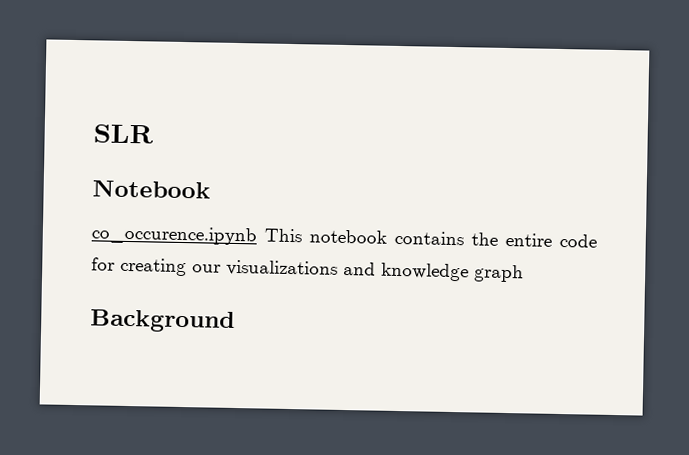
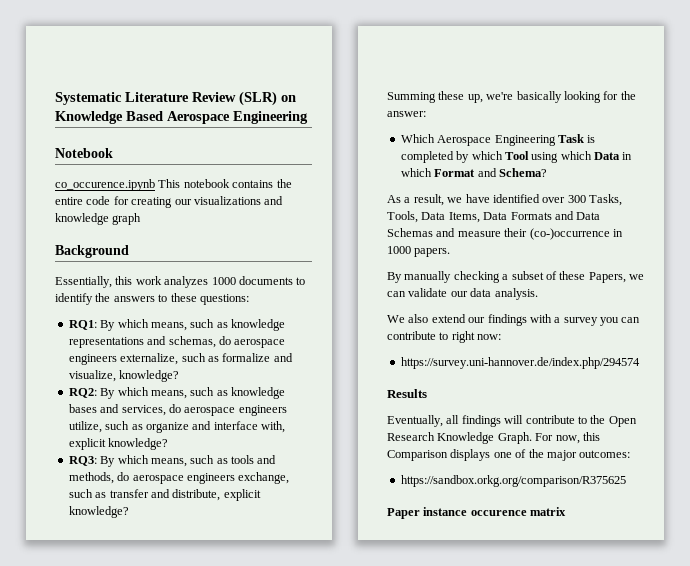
[93,124,154,144] SLR -> [55,91,296,106] [55,111,308,124] Systematic Literature Review (SLR) on Knowledge Based Aerospace Engineering
(235, 321) none -> [55,276,306,288] [55,293,249,305] [68,319,285,331] [68,336,286,348] [68,353,293,365] [68,370,180,382] [68,387,285,399] [68,404,287,416] [68,421,285,433] [68,438,169,450] [68,455,277,467] [68,472,290,484] [68,489,261,501] [68,506,129,518] [387,91,636,103] [387,111,426,117] [400,134,596,146] [400,151,633,163] [400,168,547,177] [387,194,622,206] [387,211,601,223] [387,228,623,240] [387,246,451,257] [387,271,644,283] [387,288,538,300] [387,314,641,326] [387,331,502,343] [400,357,640,369] [387,389,427,398] [387,415,637,427] [387,432,600,444] [387,449,631,461] [400,475,626,487] [387,507,567,519] // Essentially, this work analyzes 1000 documents to identify the answers to these questions: // RQ1: By which means, such as knowledge representations and schemas, do aerospace engineers externalize, such as formalize and visualize, knowledge? // RQ2: By which means, such as knowledge bases and services, do aerospace engineers utilize, such as organize and interface with, explicit knowledge? // RQ3: By which means, such as tools and methods, do aerospace engineers exchange, such as transfer and distribute, explicit knowledge? // Summing these up, we're basically looking for the answer: // Which Aerospace Engineering Task is completed by which Tool using which Data in which Format and Schema? // As a result, we have identified over 300 Tasks, Tools, Data Items, Data Formats and Data Schemas and measure their (co-)occurrence in 1000 papers. // By manually checking a subset of these Papers, we can validate our data analysis. // We also extend our findings with a survey you can contribute to right now: // https://survey.uni-hannover.de/index.php/294574 // Results // Eventually, all findings will contribute to the Open Research Knowledge Graph. For now, this Comparison displays one of the major outcomes: // https://sandbox.orkg.org/comparison/R375625 // Paper instance occurence matrix

